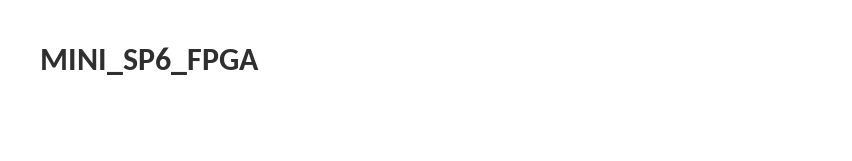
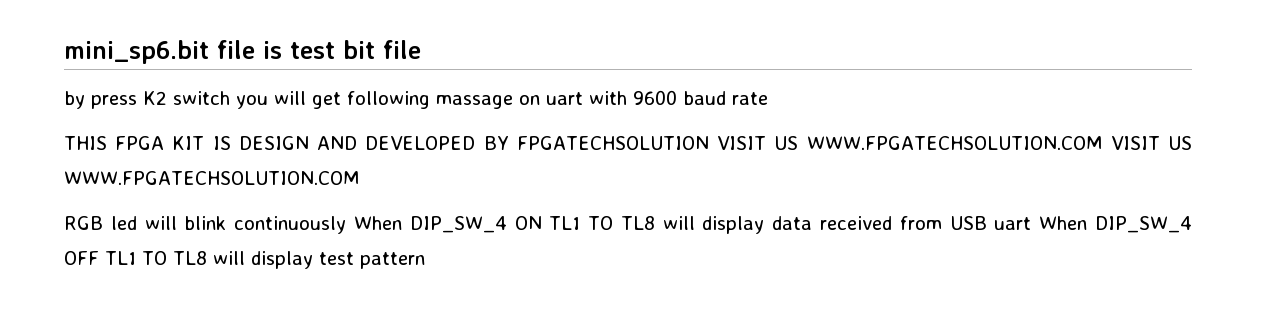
[40,47,259,75] MINI_SP6_FPGA -> [64,40,421,64] [64,90,768,109] [64,136,1192,150] [64,171,360,185] [64,216,1192,234] [64,251,425,269] mini_sp6.bit file is test bit file // by press K2 switch you will get following massage on uart with 9600 baud rate // THIS FPGA KIT IS DESIGN AND DEVELOPED BY FPGATECHSOLUTION VISIT US WWW.FPGATECHSOLUTION.COM VISIT US WWW.FPGATECHSOLUTION.COM // RGB led will blink continuously When DIP_SW_4 ON TL1 TO TL8 will display data received from USB uart When DIP_SW_4 OFF TL1 TO TL8 will display test pattern

